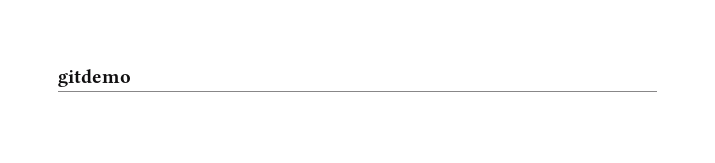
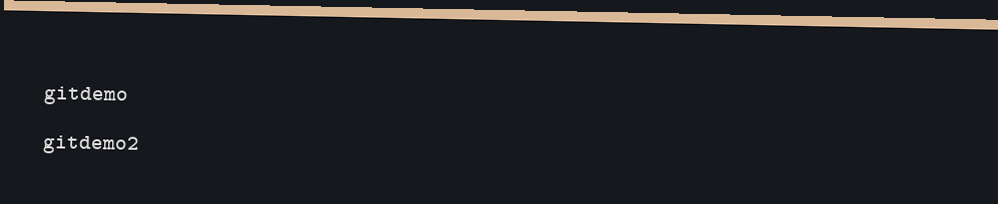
(131, 78) none -> [42,135,140,155] // gitdemo2

